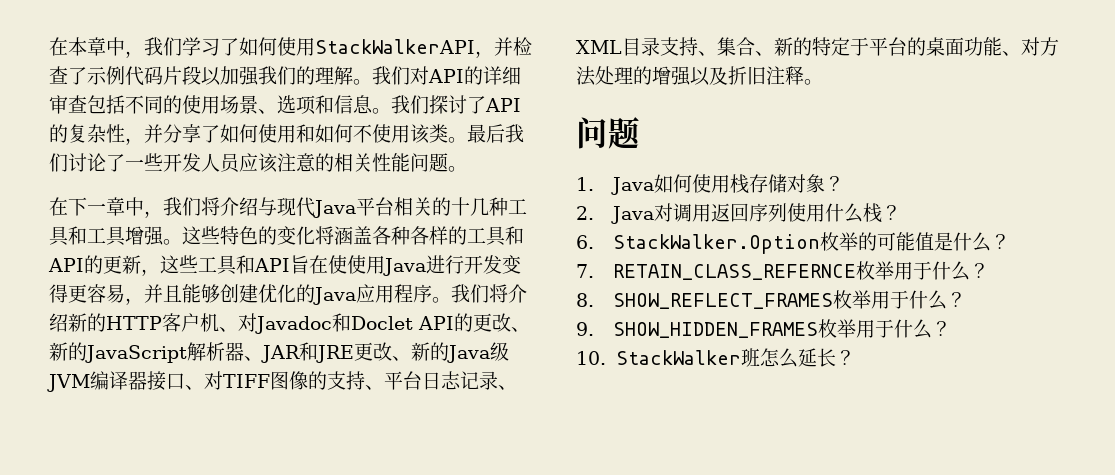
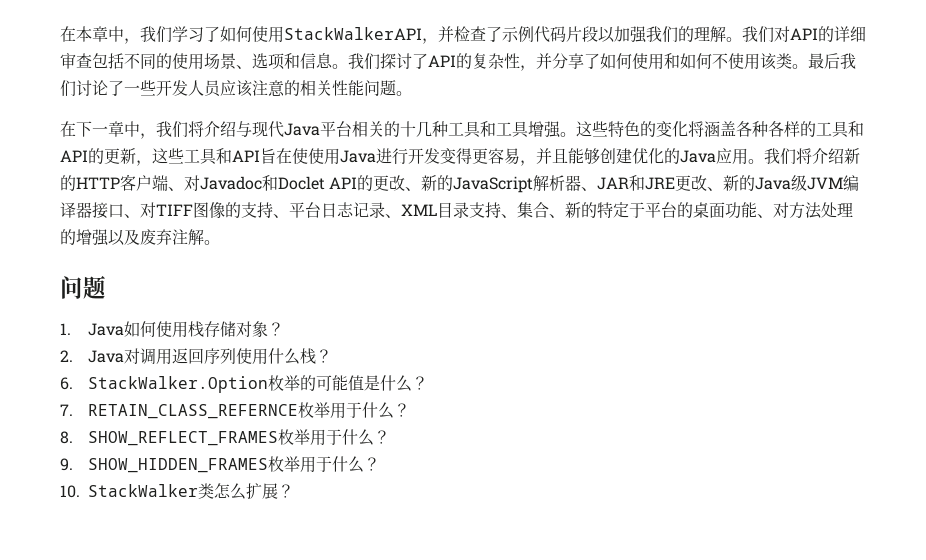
[394,284,432,303] 程序 -> (748, 156) none
[200,313,219,332] 机 -> [152,175,168,191] 端
[728,66,804,85] 折旧注释 -> [140,229,204,245] 废弃注解
[740,348,836,368] 班怎么延长 -> [198,483,279,500] 类怎么扩展

